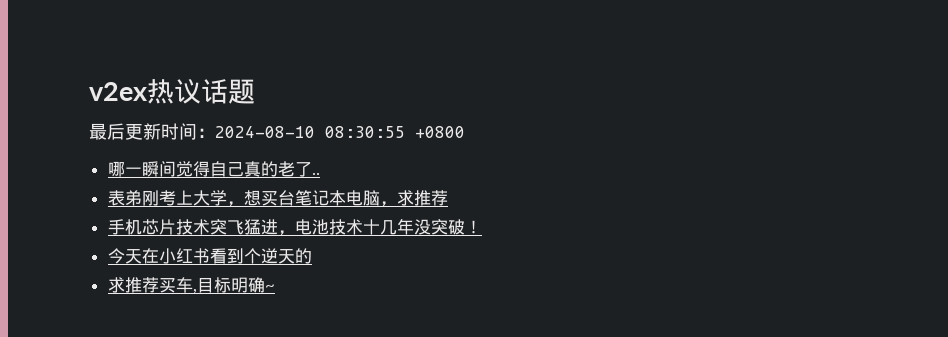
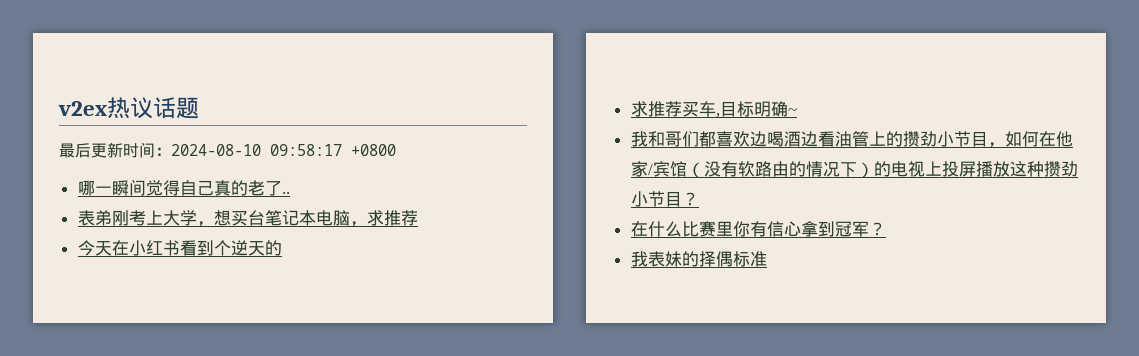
[325,126,405,138] 08:30:55 -> [270,144,342,156] 09:58:17
[107,218,482,236] // 手机芯片技术突飞猛进，电池技术十几年没突破！ -> (418, 218) none
(275, 287) none -> [630,131,1073,148] [630,161,1078,178] [630,191,699,207] [630,221,886,237] [630,251,767,267] // 我和哥们都喜欢边喝酒边看油管上的攒劲小节目，如何在他家/宾馆（没有软路由的情况下）的电视上投屏播放这种攒劲小节目？ // 在什么比赛里你有信心拿到冠军？ // 我表妹的择偶标准

